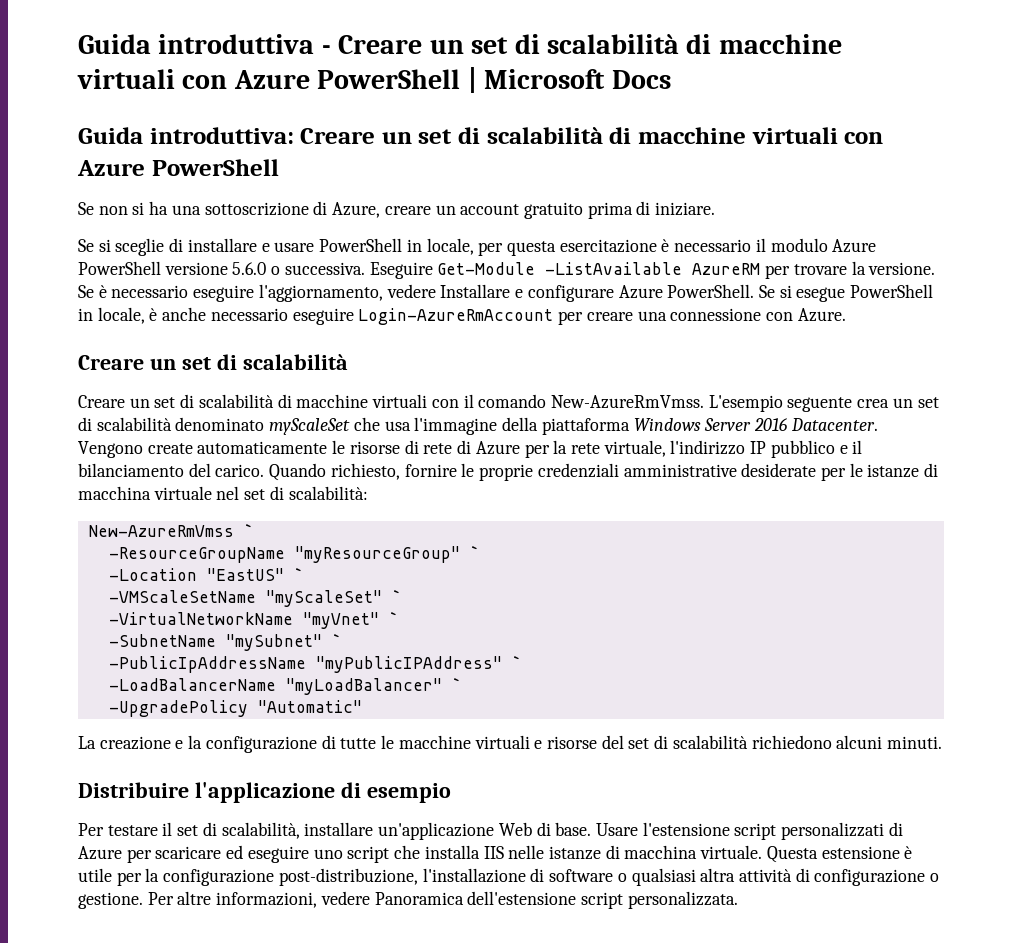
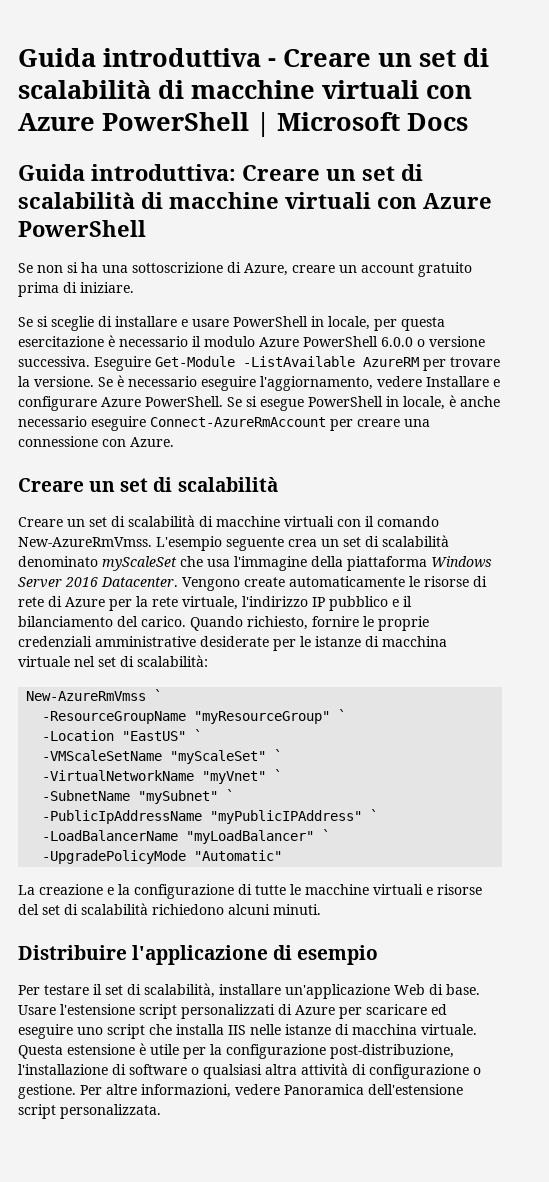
[164,262,281,275] versione 5.6.0 o -> [381,336,485,347] 6.0.0 o versione
[358,308,554,325] Login-AzureRmAccount -> [150,417,326,427] Connect-AzureRmAccount
[108,700,248,717] -UpgradePolicy -> [42,850,187,864] -UpgradePolicyMode

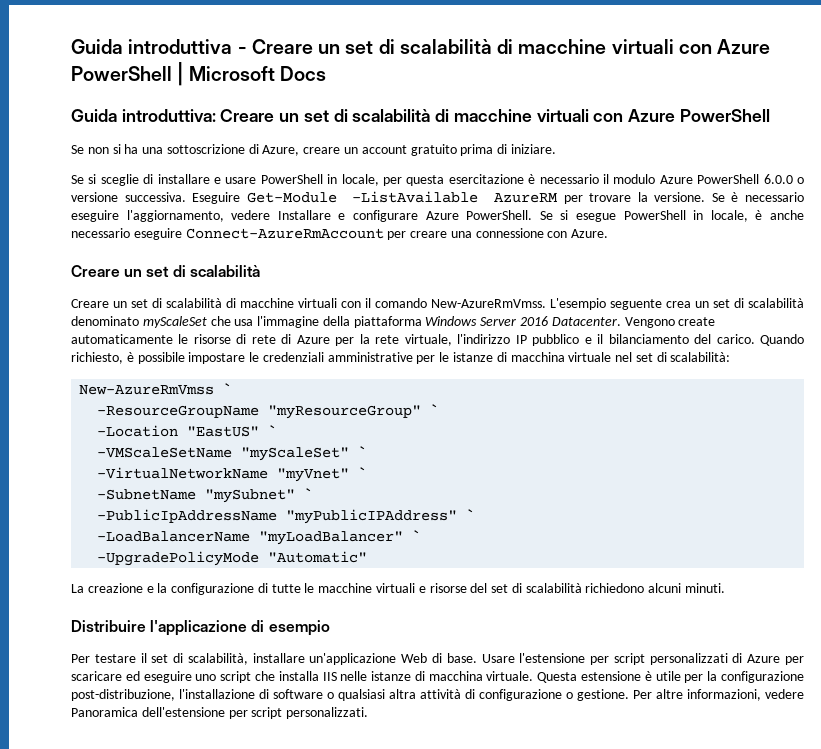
[312,616,429,631] fornire le proprie -> [126,352,260,364] è possibile impostare le
[200,636,269,647] desiderate -> (413, 357) none
(135, 1009) none -> [590,656,610,665] per
[18,1104,161,1119] script personalizzata. -> [228,707,369,719] per script personalizzati.

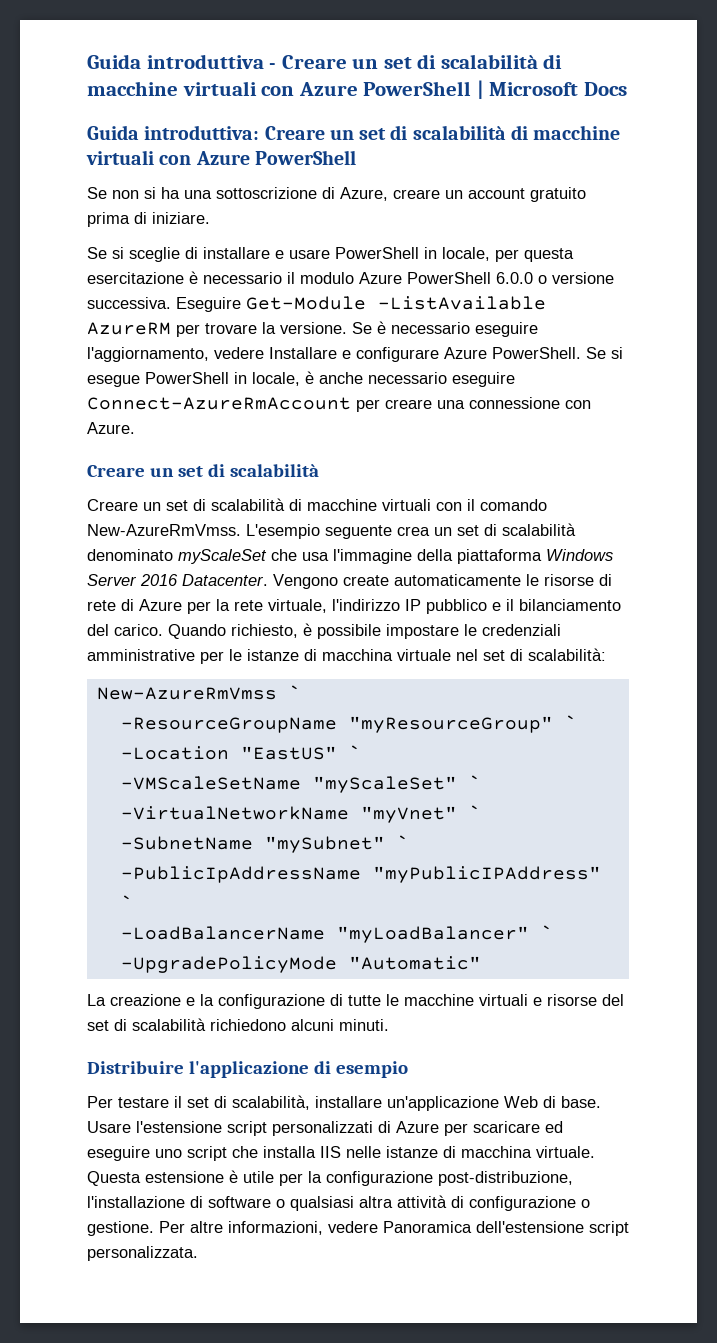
[590,656,610,665] per -> (222, 1127) none
[228,707,369,719] per script personalizzati. -> [589,1221,629,1236] [87,1246,198,1261] script personalizzata.

